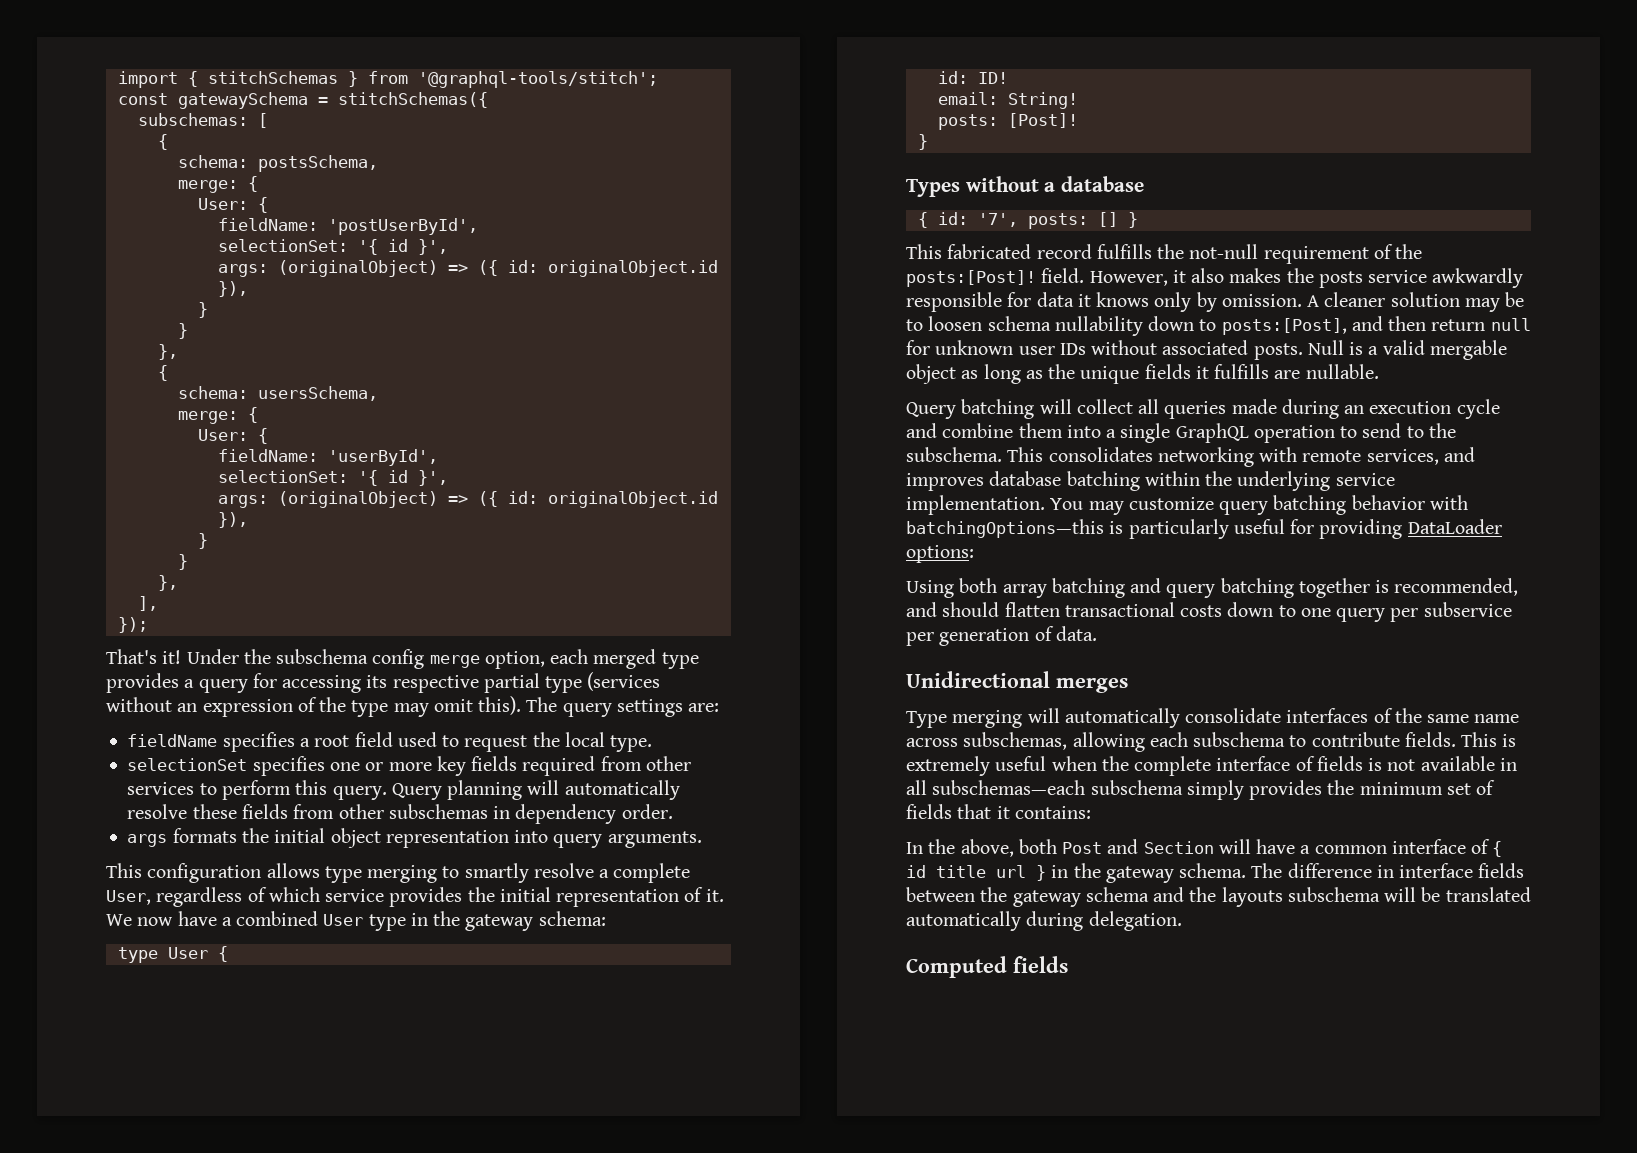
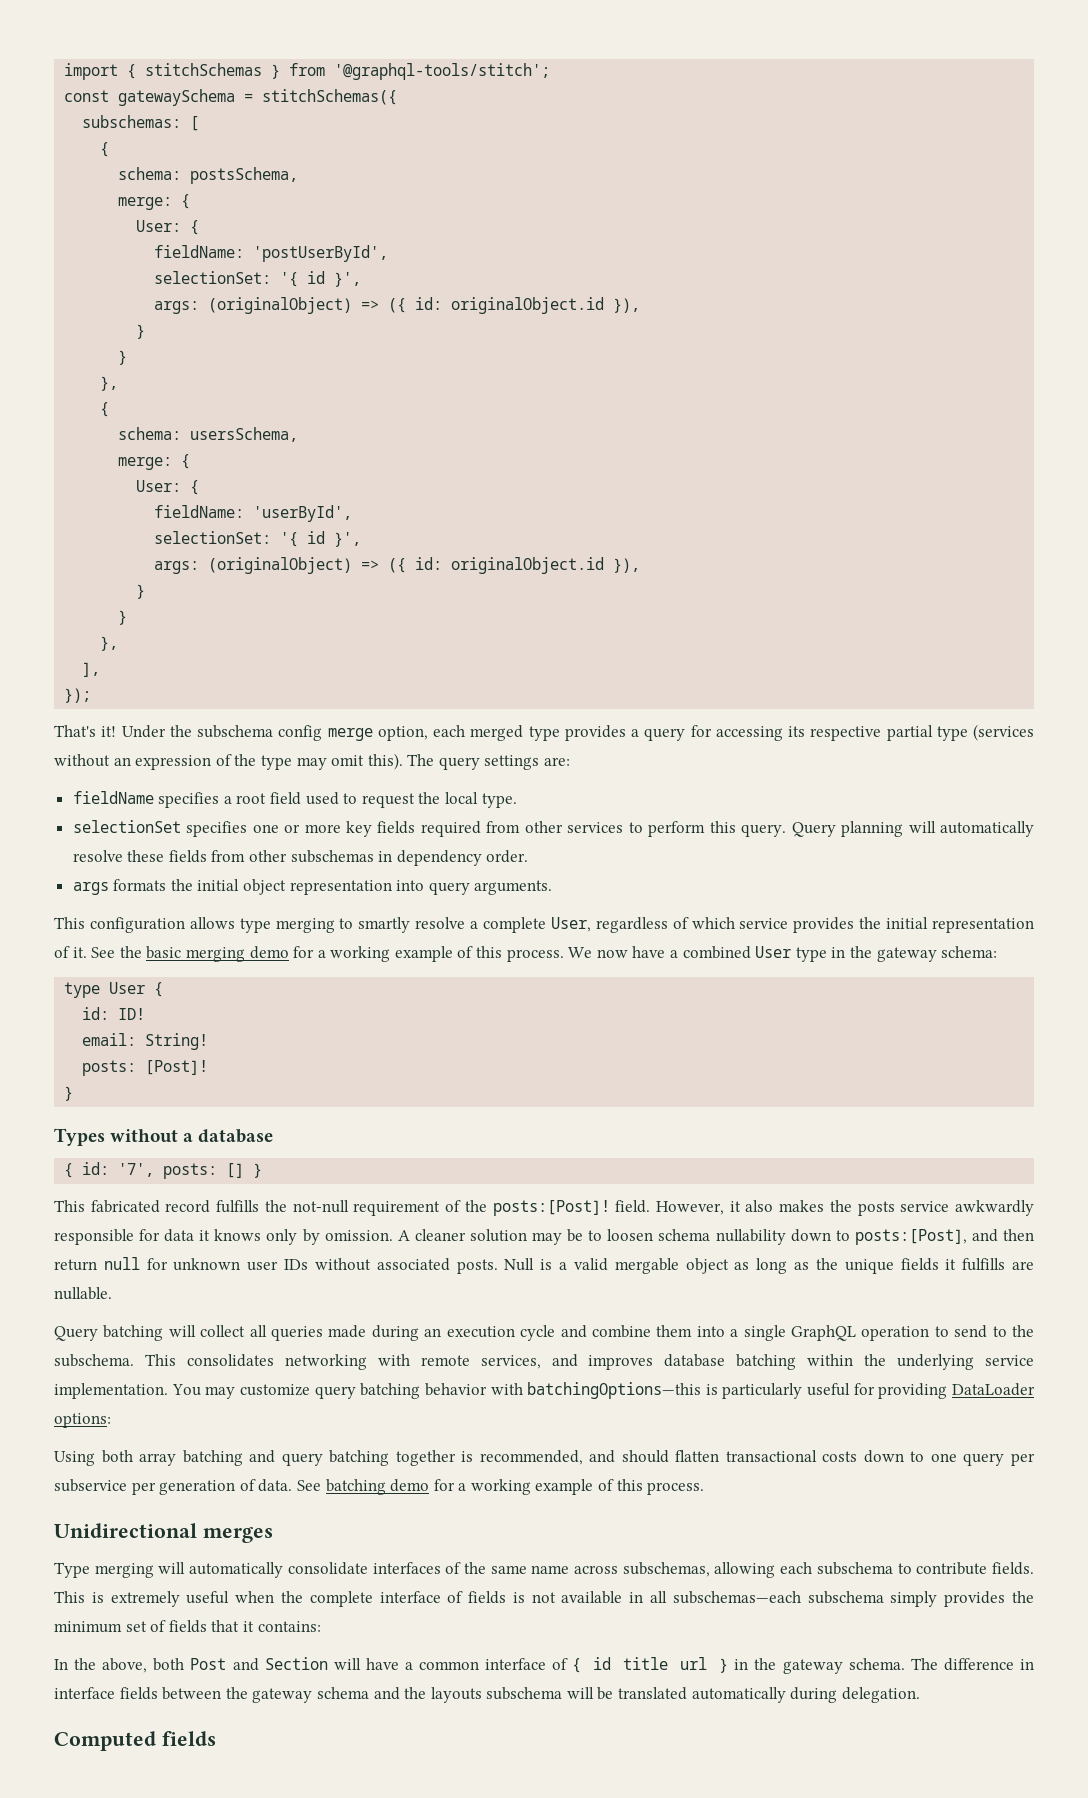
(724, 895) none -> [91,946,564,962] See the basic merging demo for a working example of this process.
(1097, 633) none -> [296,1479,705,1495] See batching demo for a working example of this process.

